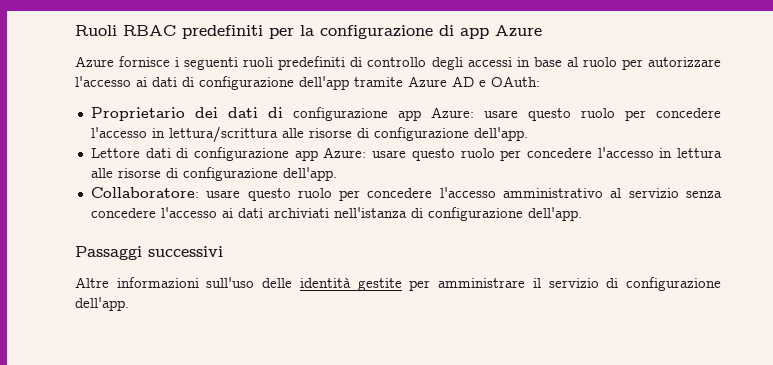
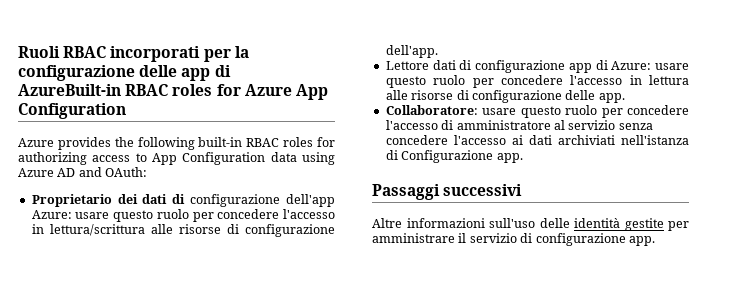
[182,25,263,39] predefiniti -> [110,46,201,62] incorporati
[439,25,542,39] [75,56,721,70] [75,76,403,90] di app Azure // Azure fornisce i seguenti ruoli predefiniti di controllo degli accessi in base al ruolo per autorizzare l'accesso ai dati di configurazione dell'app tramite -> [139,65,231,81] [18,84,328,100] [18,103,126,119] [18,137,335,150] [18,152,335,165] delle app di AzureBuilt-in RBAC roles for Azure App Configuration // Azure provides the following built-in RBAC roles for authorizing access to App Configuration data using
[479,80,486,87] e -> [78,167,102,177] and
[397,110,421,121] app -> [286,194,335,207] dell'app
(318, 155) none -> [595,60,608,70] di
[282,167,337,181] dell'app. -> [565,90,625,103] delle app.
[503,188,604,198] amministrativo -> [441,120,551,130] di amministratore
[427,207,582,221] configurazione dell'app. -> [401,150,523,163] Configurazione app.
[75,297,129,311] dell'app. -> [628,236,655,246] app.

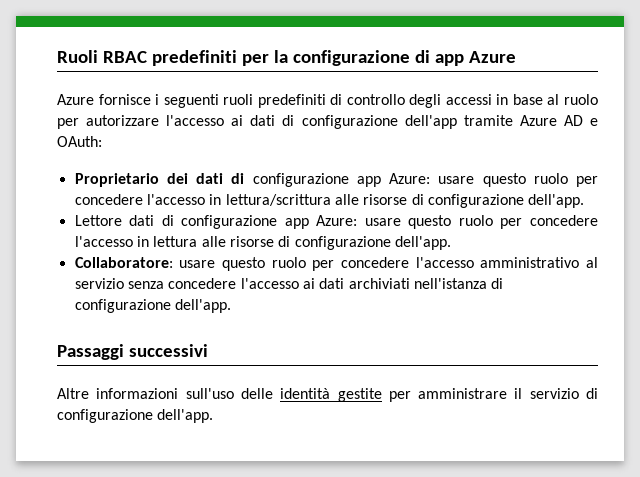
[110,46,201,62] incorporati -> [151,50,237,66] predefiniti
[139,65,231,81] [18,84,328,100] [18,103,126,119] [18,137,335,150] [18,152,335,165] delle app di AzureBuilt-in RBAC roles for Azure App Configuration // Azure provides the following built-in RBAC roles for authorizing access to App Configuration data using -> [414,50,516,66] [57,94,599,108] [57,115,513,129] di app Azure // Azure fornisce i seguenti ruoli predefiniti di controllo degli accessi in base al ruolo per autorizzare l'accesso ai dati di configurazione dell'app tramite
[78,167,102,177] and -> [590,118,599,126] e
[286,194,335,207] dell'app -> [356,176,381,187] app
[595,60,608,70] di -> (309, 223) none
[565,90,625,103] delle app. -> [394,236,451,250] dell'app.
[441,120,551,130] di amministratore -> [480,257,580,268] amministrativo
[401,150,523,163] Configurazione app. -> [74,299,231,313] configurazione dell'app.
[628,236,655,246] app. -> [157,409,214,423] dell'app.

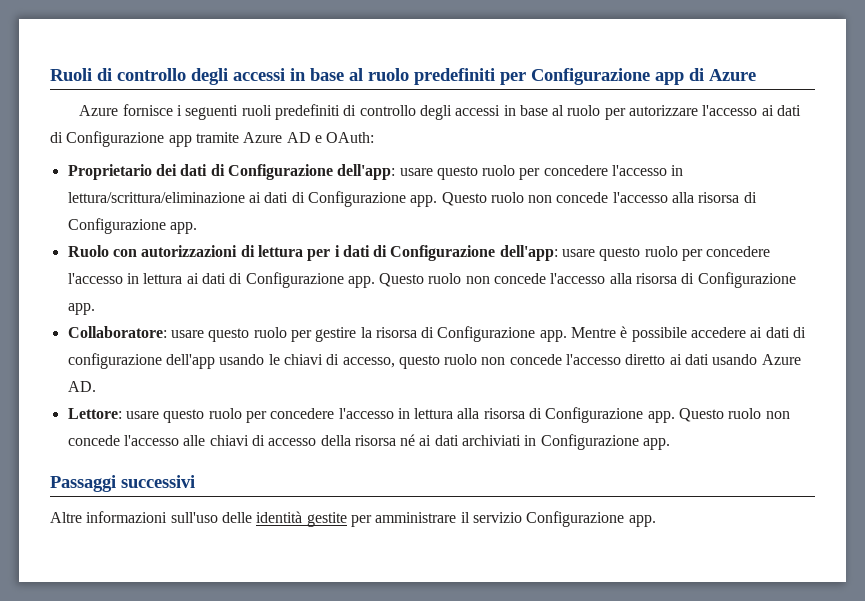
[102,50,464,66] RBAC predefiniti per la configurazione di app -> [97,68,704,85] di controllo degli accessi in base al ruolo predefiniti per Configurazione app di
[301,115,457,129] configurazione dell'app -> [66,131,192,147] Configurazione app
[252,173,598,187] [74,194,585,208] [74,215,598,229] [74,236,451,250] configurazione app Azure: usare questo ruolo per concedere l'accesso in lettura/scrittura alle risorse di configurazione dell'app. // Lettore dati di configurazione app Azure: usare questo ruolo per concedere l'accesso in lettura alle risorse di configurazione dell'app. -> [227,164,684,180] [67,191,757,207] [67,218,197,234] [67,245,771,261] [67,272,796,288] [67,303,95,315] Configurazione dell'app: usare questo ruolo per concedere l'accesso in lettura/scrittura/eliminazione ai dati di Configurazione app. Questo ruolo non concede l'accesso alla risorsa di Configurazione app. // Ruolo con autorizzazioni di lettura per i dati di Configurazione dell'app: usare questo ruolo per concedere l'accesso in lettura ai dati di Configurazione app. Questo ruolo non concede l'accesso alla risorsa di Configurazione app.
[340,257,598,268] [74,278,504,289] [74,299,231,313] concedere l'accesso amministrativo al servizio senza concedere l'accesso ai dati archiviati nell'istanza di configurazione dell'app. -> [315,326,807,342] [67,353,801,369] [67,381,96,392] [67,407,790,423] [67,434,671,450] gestire la risorsa di Configurazione app. Mentre è possibile accedere ai dati di configurazione dell'app usando le chiavi di accesso, questo ruolo non concede l'accesso diretto ai dati usando Azure AD. // Lettore: usare questo ruolo per concedere l'accesso in lettura alla risorsa di Configurazione app. Questo ruolo non concede l'accesso alle chiavi di accesso della risorsa né ai dati archiviati in Configurazione app.
[586,388,598,399] [57,409,214,423] di configurazione dell'app. -> [526,511,656,527] Configurazione app.

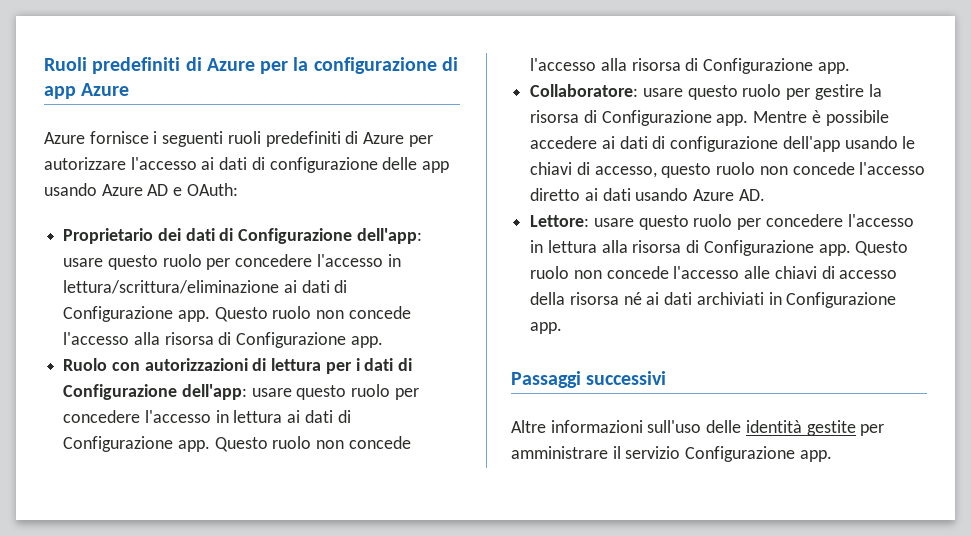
[97,68,704,85] di controllo degli accessi in base al ruolo predefiniti per Configurazione app di -> [92,57,458,74] [44,86,76,99] predefiniti di Azure per la configurazione di app
[359,105,601,120] controllo degli accessi in base al ruolo -> [363,132,405,144] Azure
[66,131,239,147] Configurazione app tramite -> [269,157,450,173] [44,183,97,196] configurazione delle app usando

